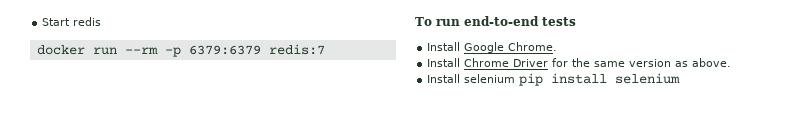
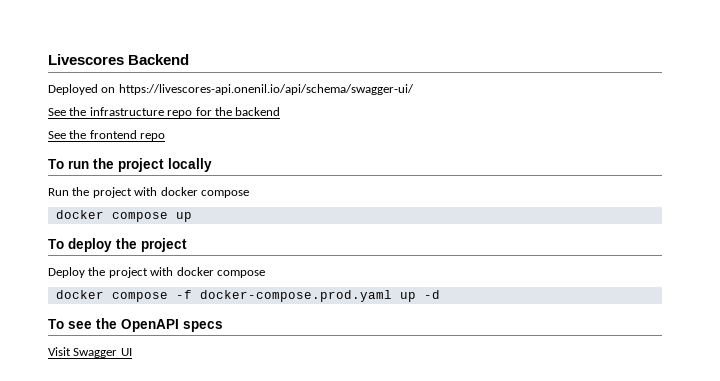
[42,17,102,26] [36,44,325,57] [415,16,576,26] [427,42,558,53] [427,58,732,67] [427,73,681,86] Start redis // docker run --rm -p 6379:6379 redis:7 // To run end-to-end tests // Install Google Chrome. // Install Chrome Driver for the same version as above. // Install selenium pip install selenium -> [48,54,190,65] [48,84,414,95] [48,107,281,118] [48,130,166,141] [48,158,212,172] [48,187,249,198] [55,210,192,222] [48,238,187,252] [48,267,265,278] [55,290,440,302] [48,318,223,332] [48,347,132,358] Livescores Backend // Deployed on https://livescores-api.onenil.io/api/schema/swagger-ui/ // See the infrastructure repo for the backend // See the frontend repo // To run the project locally // Run the project with docker compose // docker compose up // To deploy the project // Deploy the project with docker compose // docker compose -f docker-compose.prod.yaml up -d // To see the OpenAPI specs // Visit Swagger UI

